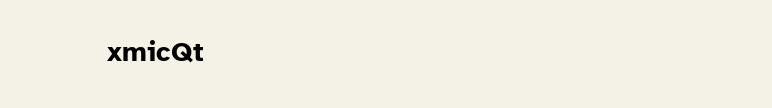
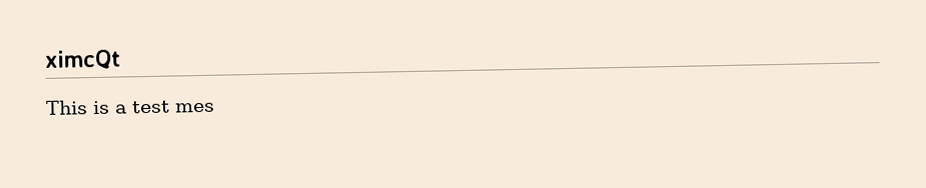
[107,40,204,63] xmicQt -> [45,49,121,70] [46,100,215,115] ximcQt // This is a test mes

